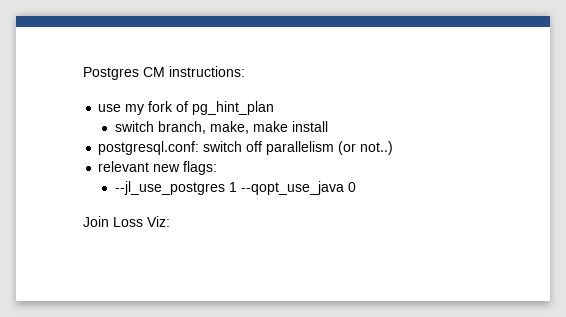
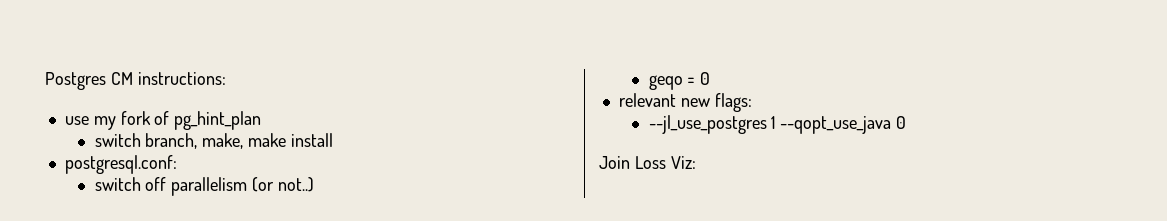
(200, 148) none -> (177, 164) //
(394, 148) none -> [648,72,711,90] // geqo = 0

